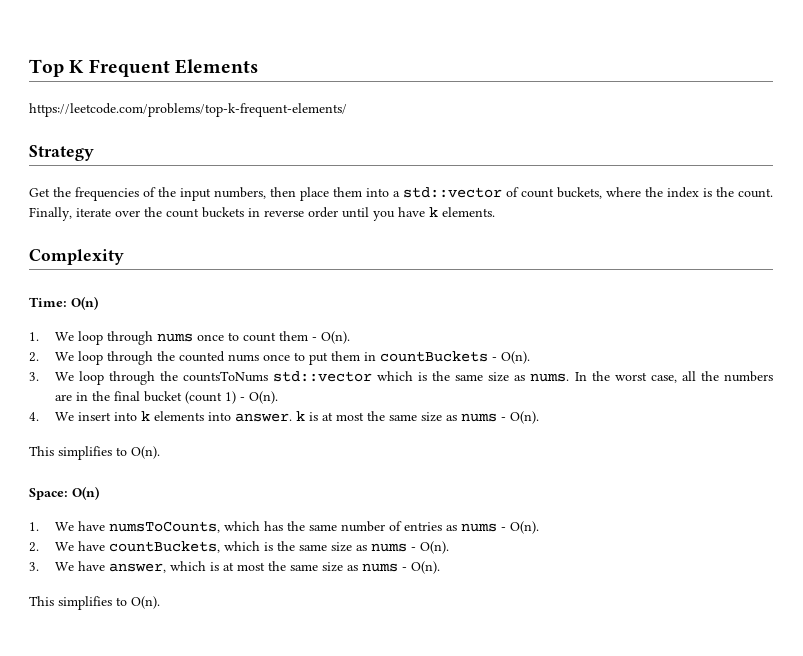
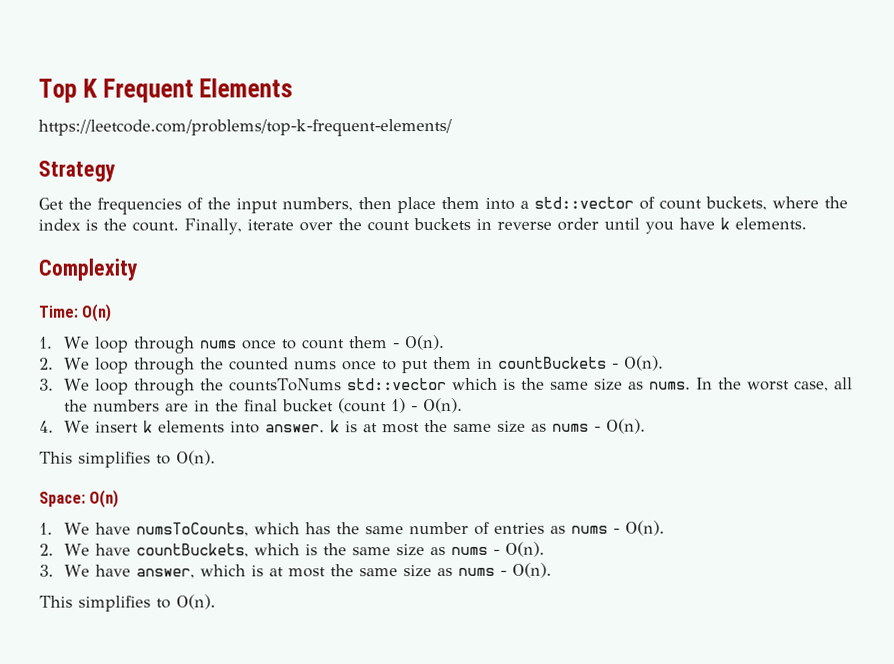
[113,412,137,421] into -> (140, 427) none

